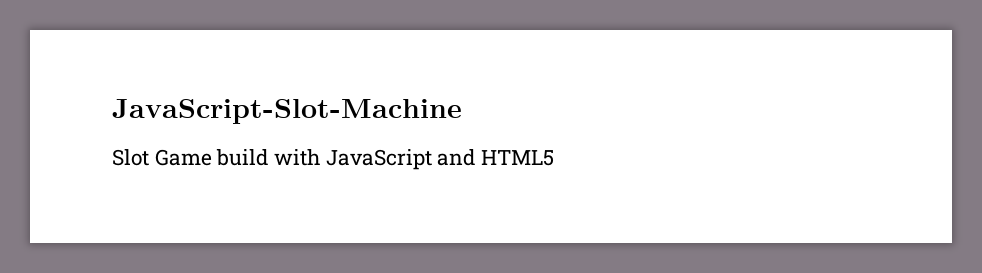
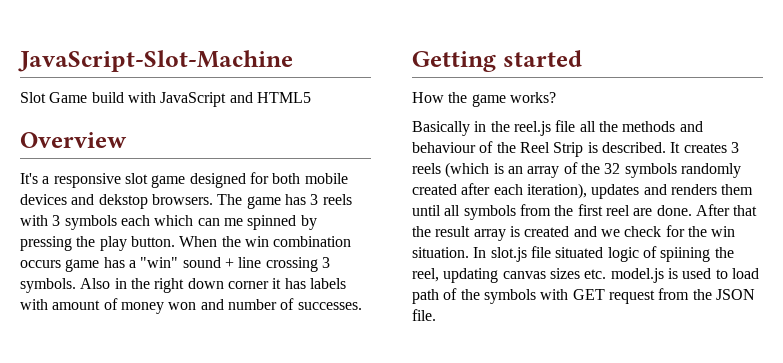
(555, 158) none -> [20,132,127,148] [20,172,348,188] [20,194,352,209] [20,215,317,230] [20,236,352,251] [20,257,330,272] [20,278,346,293] [20,298,362,314] [412,50,582,72] [412,92,556,107] [412,120,703,136] [412,141,739,157] [412,162,741,178] [412,183,754,199] [412,204,758,220] [412,225,736,241] [412,246,734,262] [412,268,759,283] [412,288,755,304] [412,309,436,321] // Overview // It's a responsive slot game designed for both mobile devices and dekstop browsers. The game has 3 reels with 3 symbols each which can me spinned by pressing the play button. When the win combination occurs game has a "win" sound + line crossing 3 symbols. Also in the right down corner it has labels with amount of money won and number of successes. // Getting started // How the game works? // Basically in the reel.js file all the methods and behaviour of the Reel Strip is described. It creates 3 reels (which is an array of the 32 symbols randomly created after each iteration), updates and renders them until all symbols from the first reel are done. After that the result array is created and we check for the win situation. In slot.js file situated logic of spiining the reel, updating canvas sizes etc. model.js is used to load path of the symbols with GET request from the JSON file.

